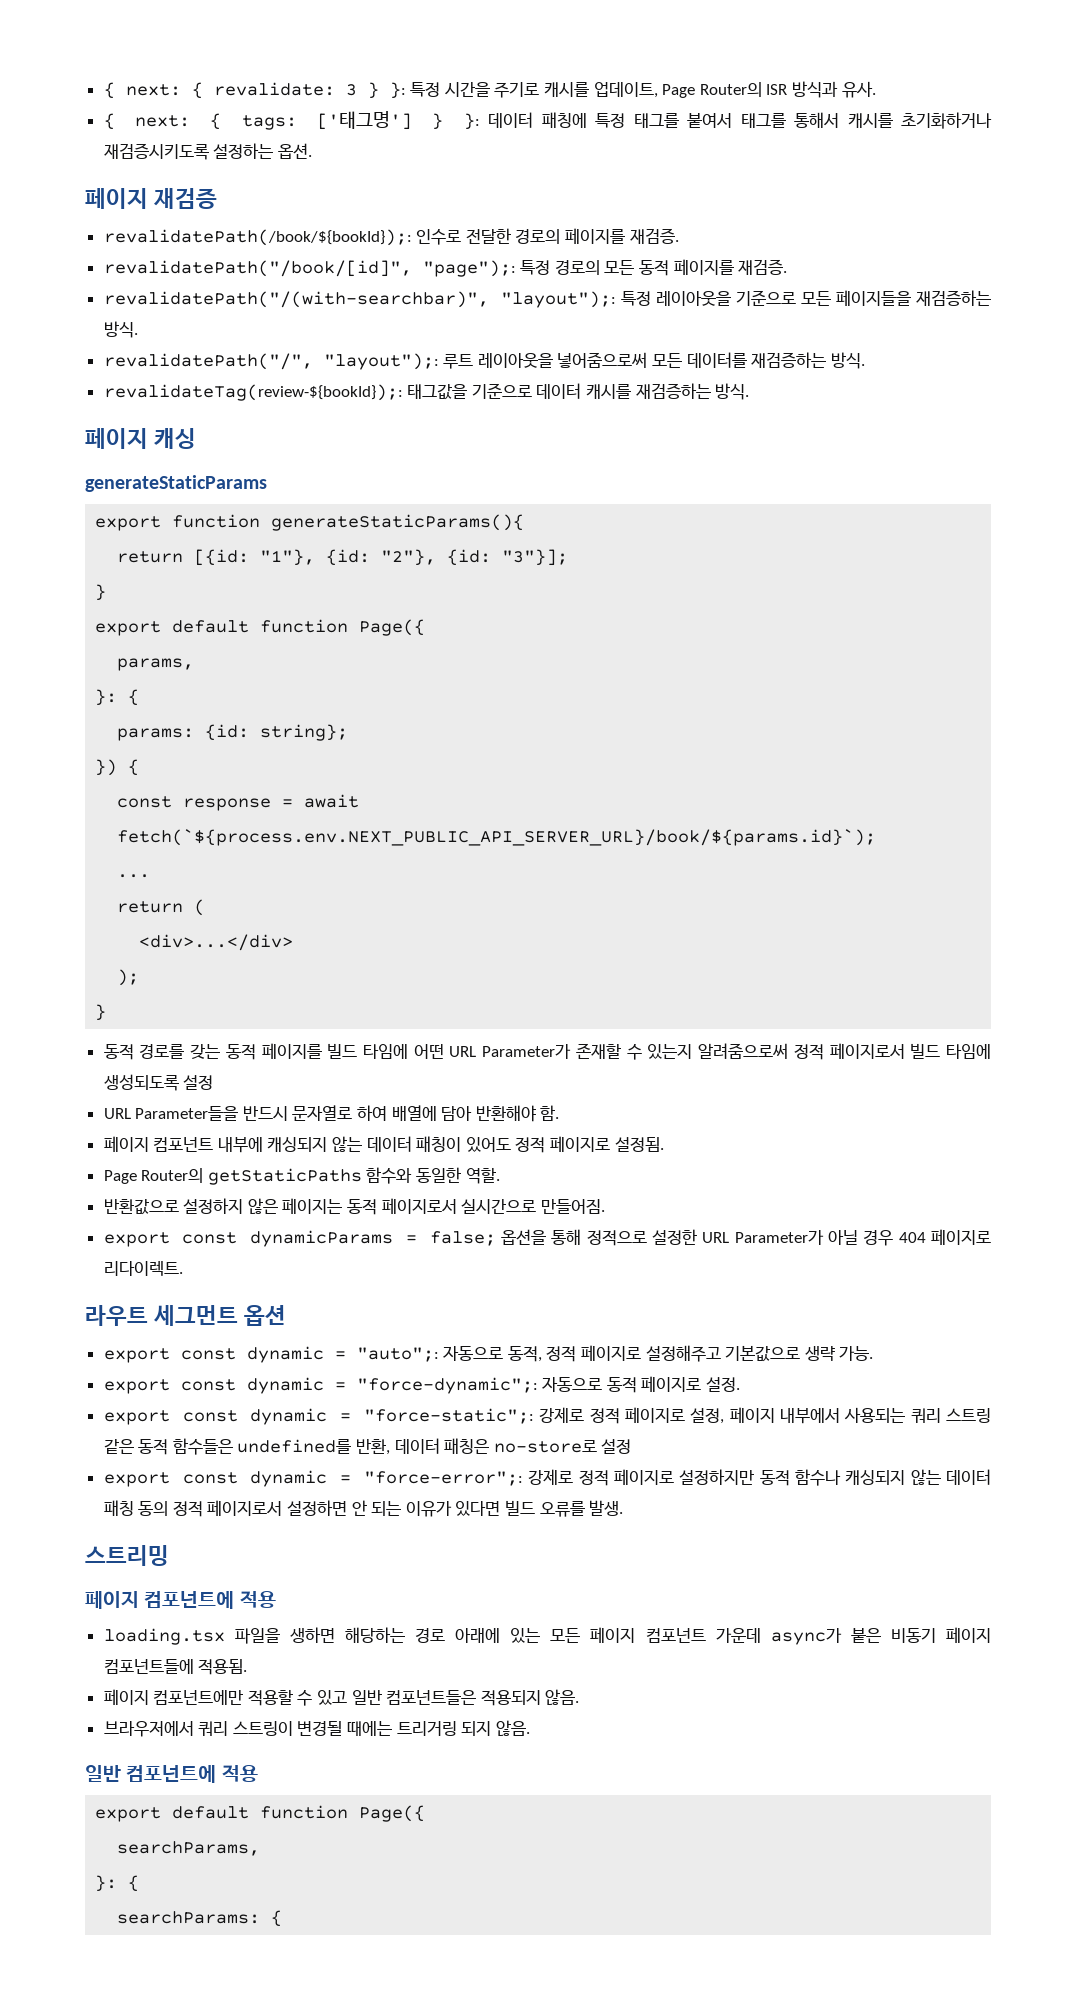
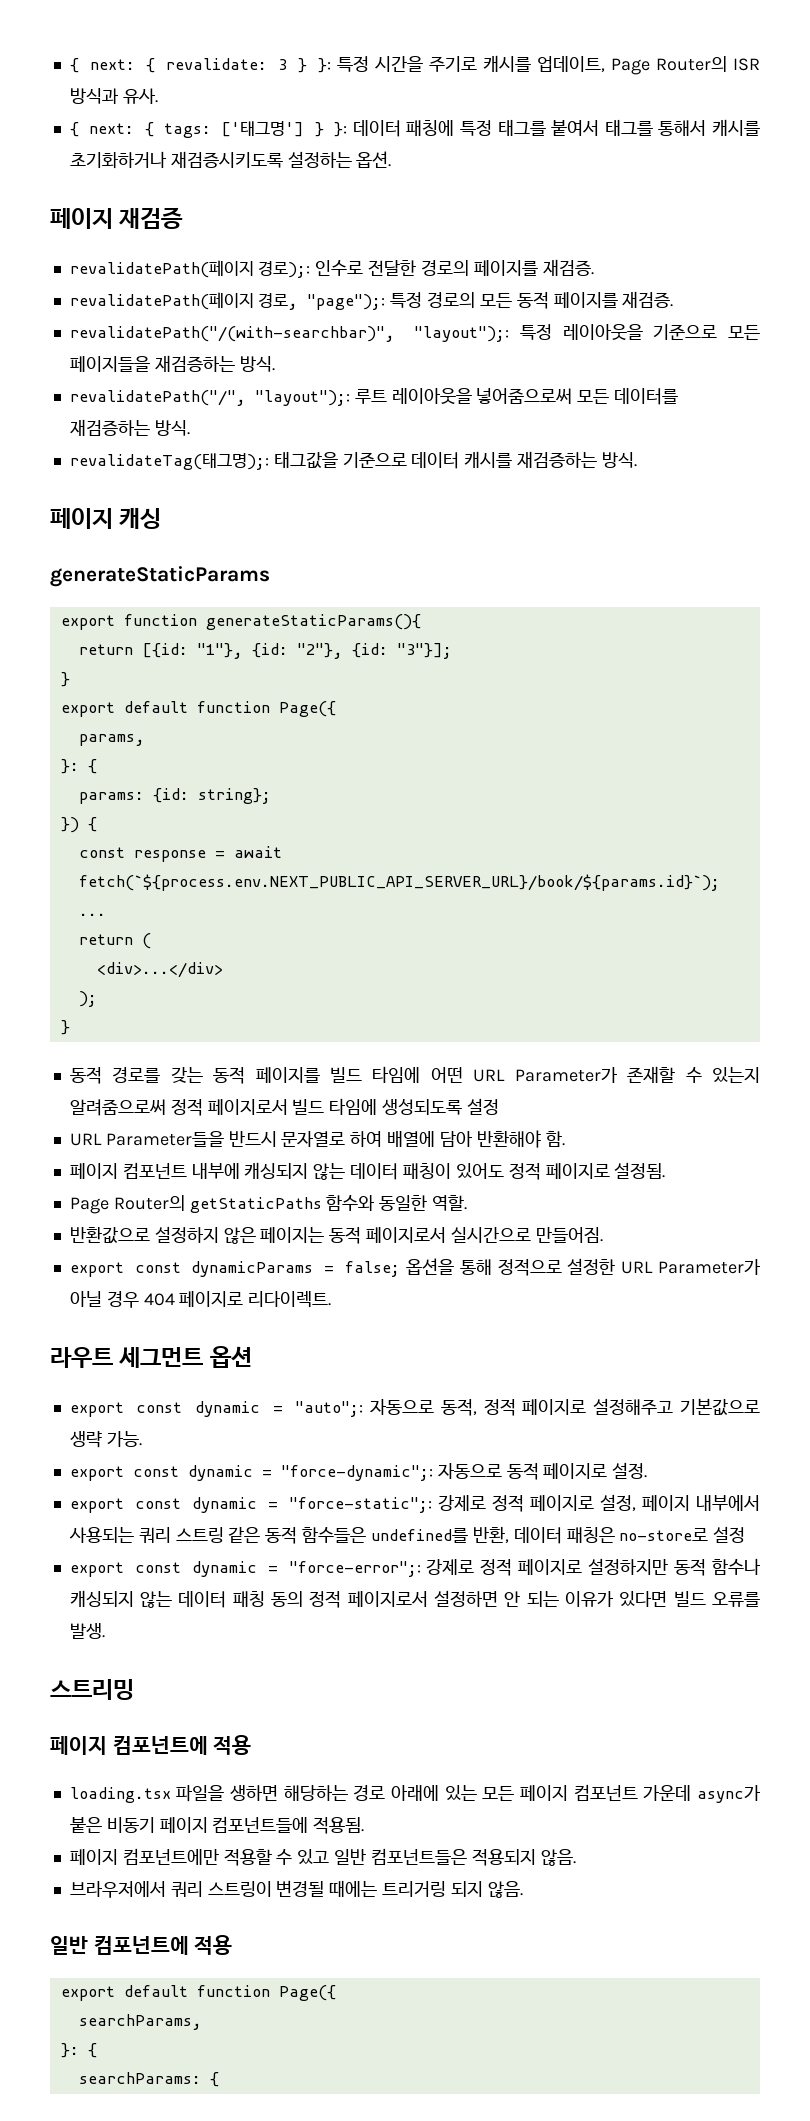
[103,229,412,246] revalidatePath(/book/${bookId});: -> [69,260,311,278] revalidatePath(페이지 경로);:
[103,260,412,277] revalidatePath("/book/[id]", -> [69,292,299,310] revalidatePath(페이지 경로,
[103,384,403,401] revalidateTag(review-${bookId});: -> [69,453,269,470] revalidateTag(태그명);:

